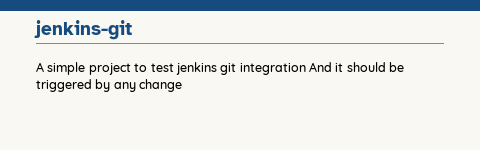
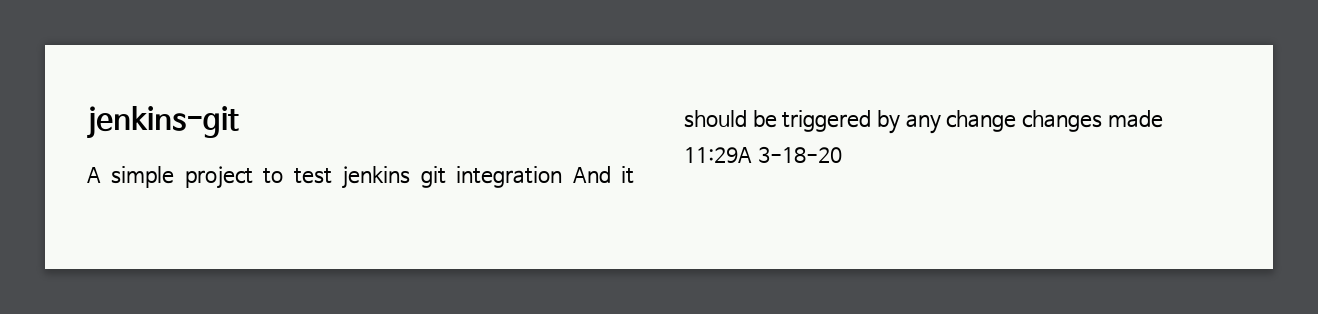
(183, 85) none -> [1021,110,1163,132] [684,146,842,163] changes made 11:29A 3-18-20

